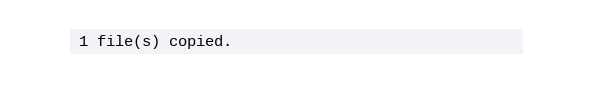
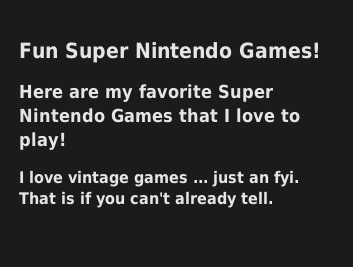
[79,35,232,49] 1 file(s) copied. -> [19,42,321,63] [19,84,273,102] [19,108,300,123] [19,132,66,150] [19,170,299,187] [19,191,273,208] Fun Super Nintendo Games! // Here are my favorite Super Nintendo Games that I love to play! // I love vintage games ... just an fyi. That is if you can't already tell.

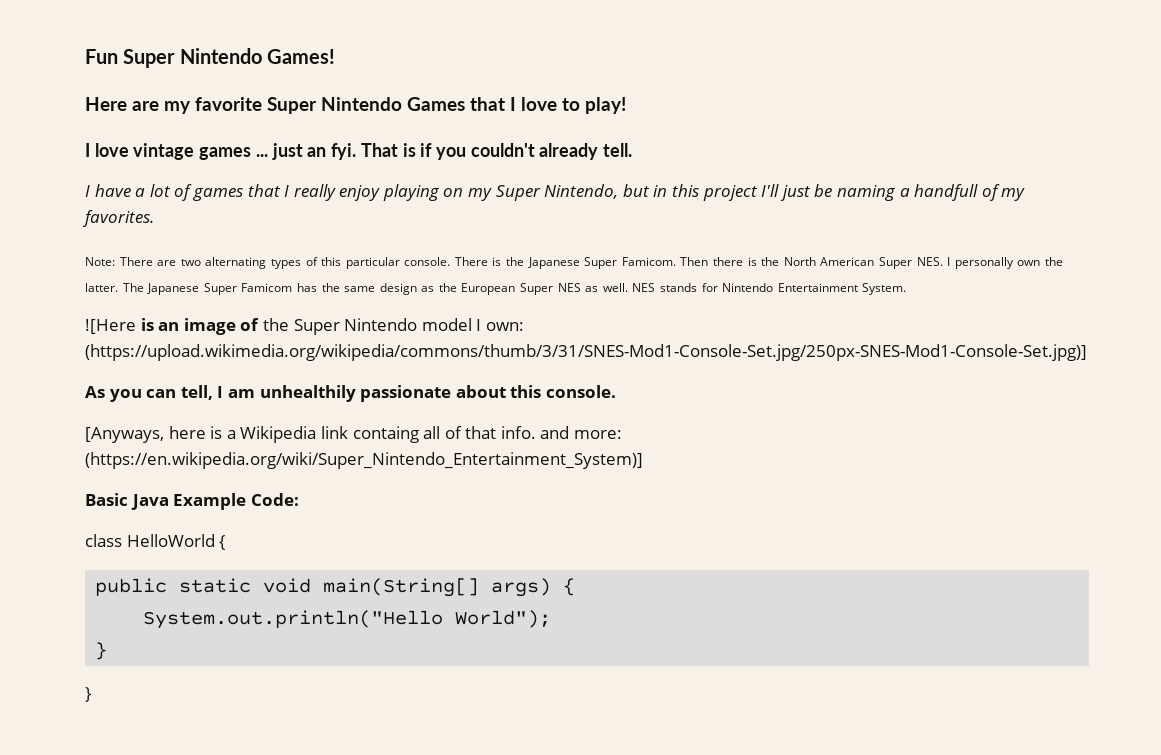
[130,192,170,205] can't -> [470,143,535,157] couldn't
(273, 198) none -> [85,184,1026,201] [83,210,154,227] [85,257,1063,269] [85,283,907,295] [85,318,524,335] [85,344,1087,361] [85,385,616,402] [85,426,623,443] [85,452,643,469] [85,493,299,510] [85,534,226,550] [95,578,576,597] [143,610,552,629] [95,642,108,660] [85,687,91,702] // I have a lot of games that I really enjoy playing on my Super Nintendo, but in this project I'll just be naming a handfull of my favorites. // Note: There are two alternating types of this particular console. There is the Japanese Super Famicom. Then there is the North American Super NES. I personally own the latter. The Japanese Super Famicom has the same design as the European Super NES as well. NES stands for Nintendo Entertainment System. // ![Here is an image of the Super Nintendo model I own: (https://upload.wikimedia.org/wikipedia/commons/thumb/3/31/SNES-Mod1-Console-Set.jpg/250px-SNES-Mod1-Console-Set.jpg)] // As you can tell, I am unhealthily passionate about this console. // [Anyways, here is a Wikipedia link containg all of that info. and more: (https://en.wikipedia.org/wiki/Super_Nintendo_Entertainment_System)] // Basic Java Example Code: // class HelloWorld { // public static void main(String[] args) { // System.out.println("Hello World"); // } // }

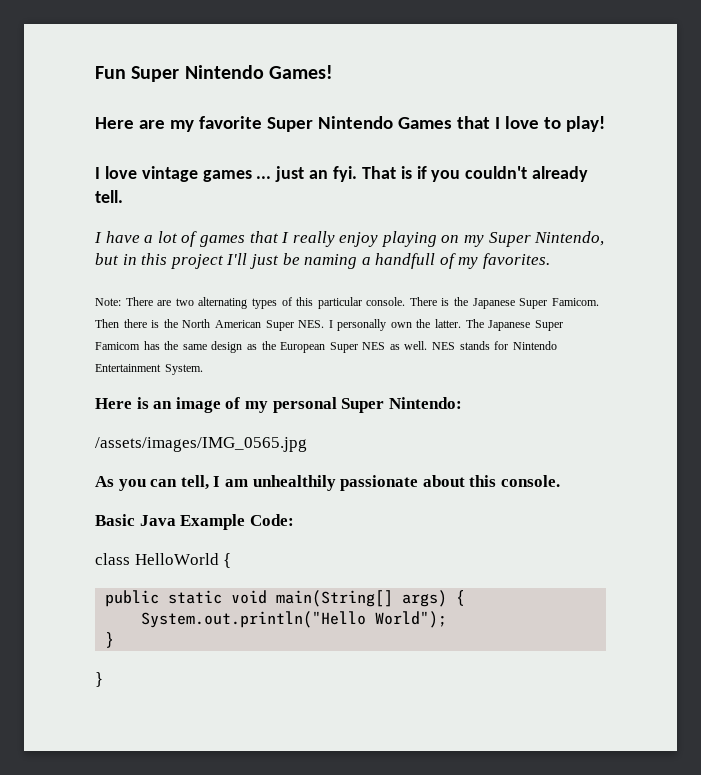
[85,319,136,334] ![Here -> [95,398,132,409] Here
[262,318,524,335] [85,344,1087,361] the Super Nintendo model I own: (https://upload.wikimedia.org/wikipedia/commons/thumb/3/31/SNES-Mod1-Console-Set.jpg/250px-SNES-Mod1-Console-Set.jpg)] -> [244,397,462,413] [95,437,307,452] my personal Super Nintendo: // /assets/images/IMG_0565.jpg
[85,426,623,443] [85,452,643,469] // [Anyways, here is a Wikipedia link containg all of that info. and more: (https://en.wikipedia.org/wiki/Super_Nintendo_Entertainment_System)] -> (560, 481) none

